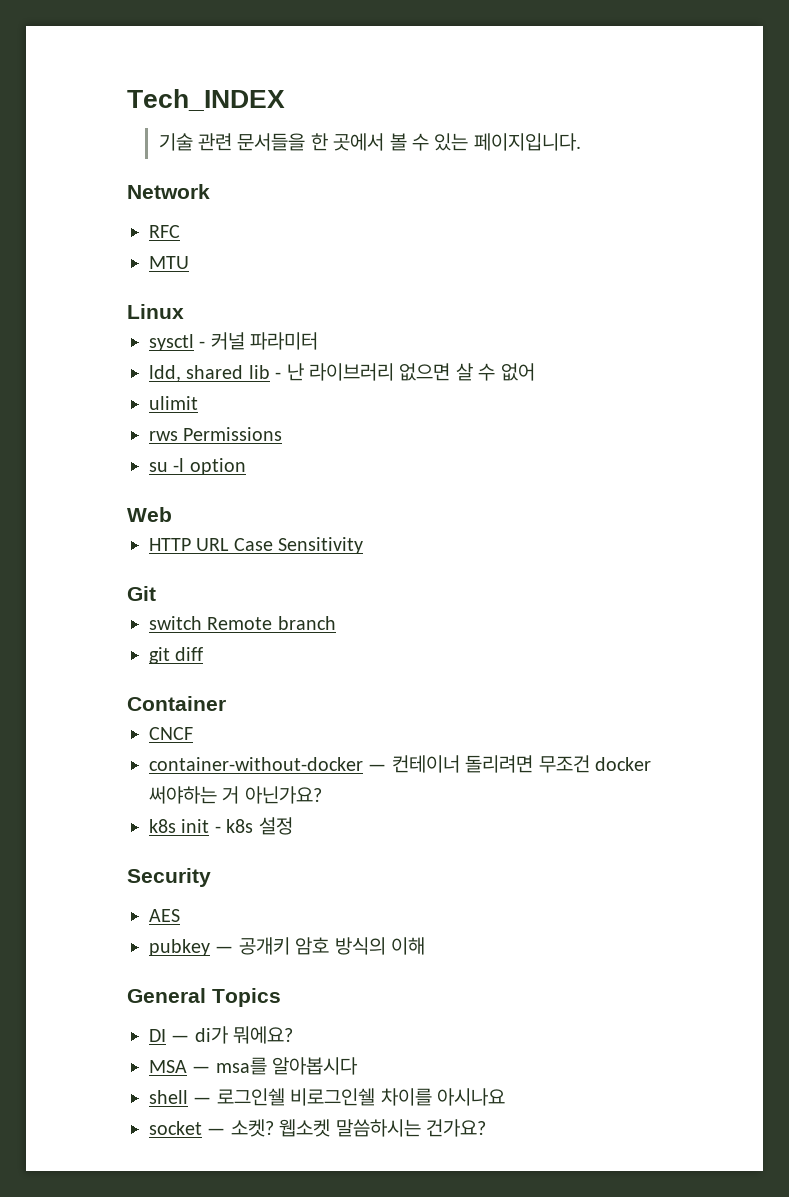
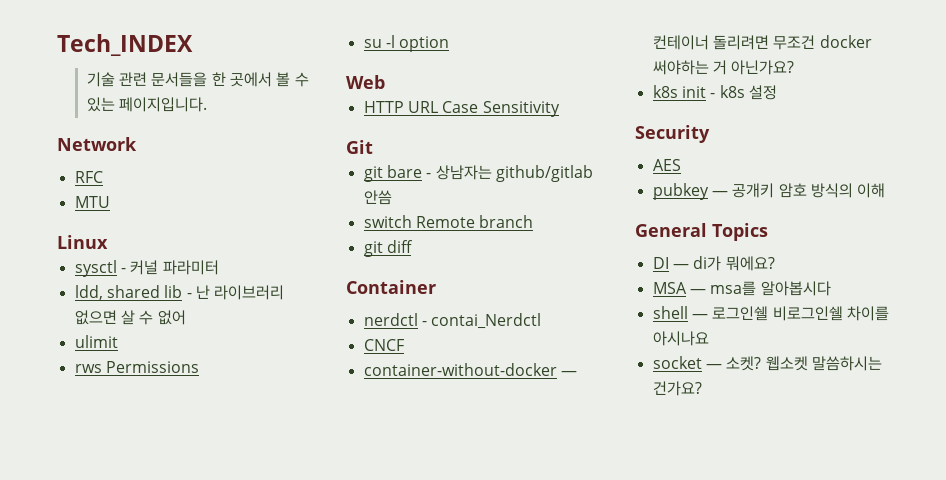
(156, 593) none -> [363,165,593,182] [363,190,392,205] // git bare - 상남자는 github/gitlab 안씀
(226, 703) none -> [363,313,542,329] // nerdctl - contai_Nerdctl

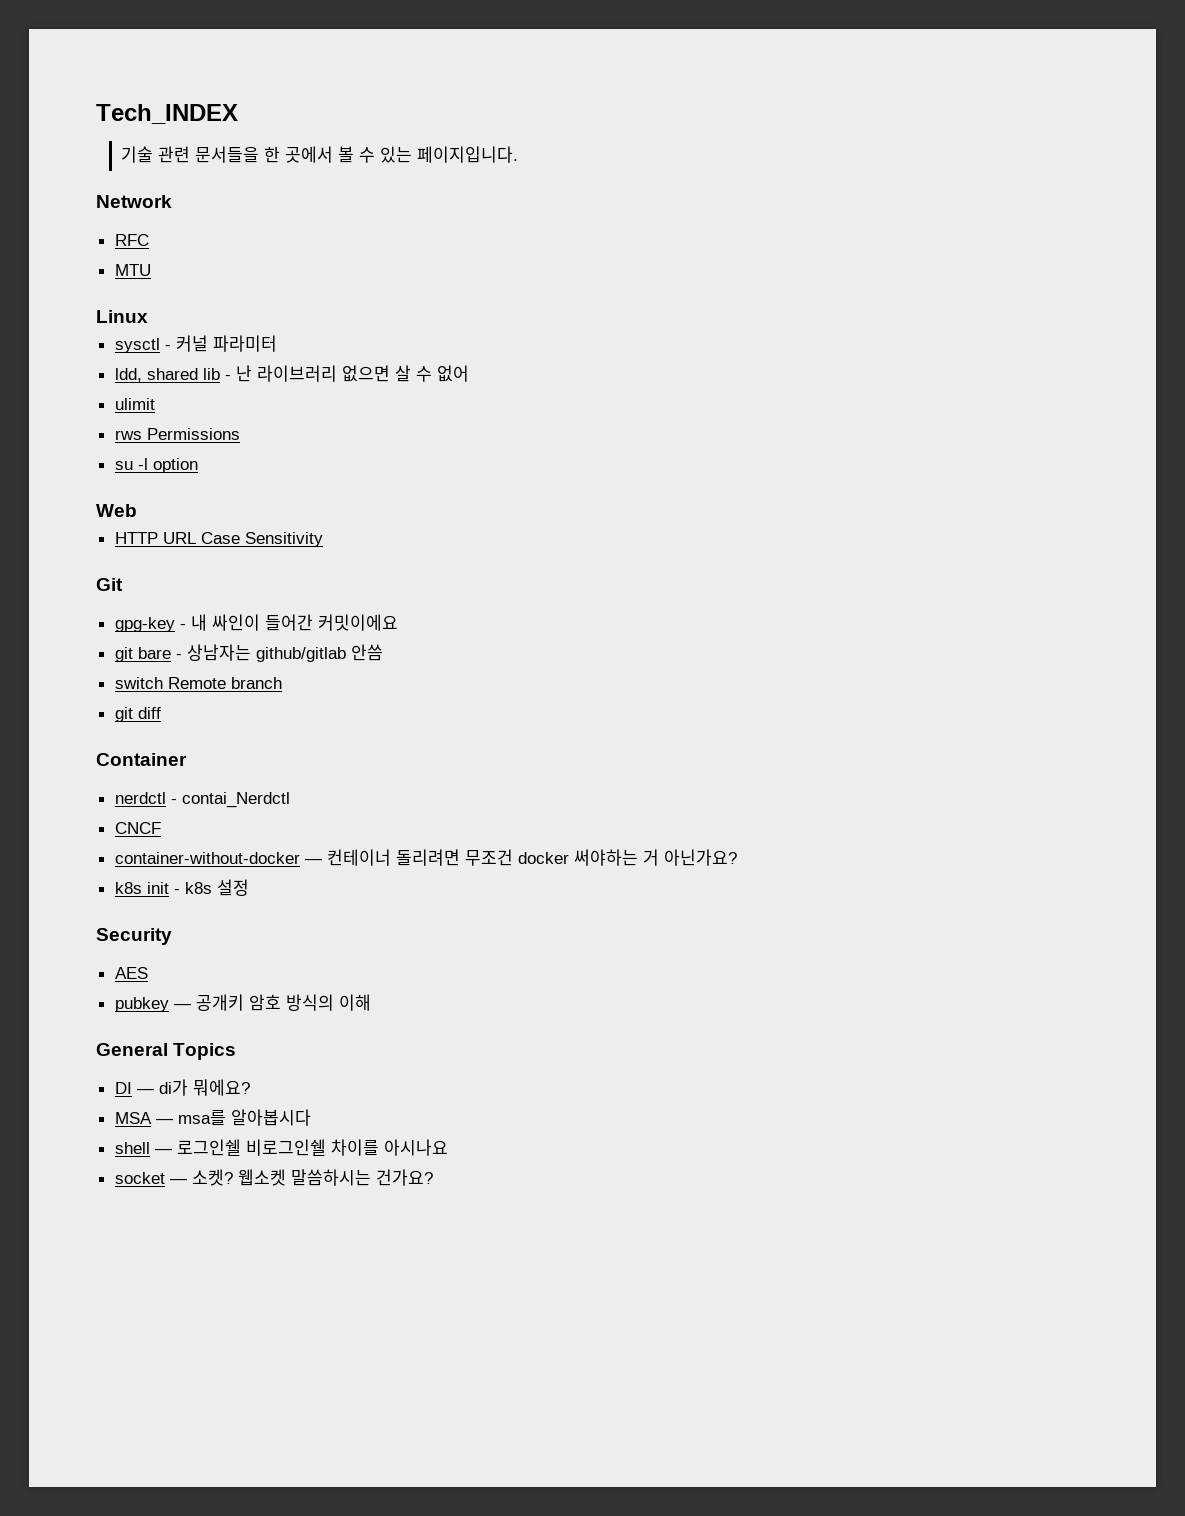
(373, 147) none -> [114,614,398,632] // gpg-key - 내 싸인이 들어간 커밋이에요

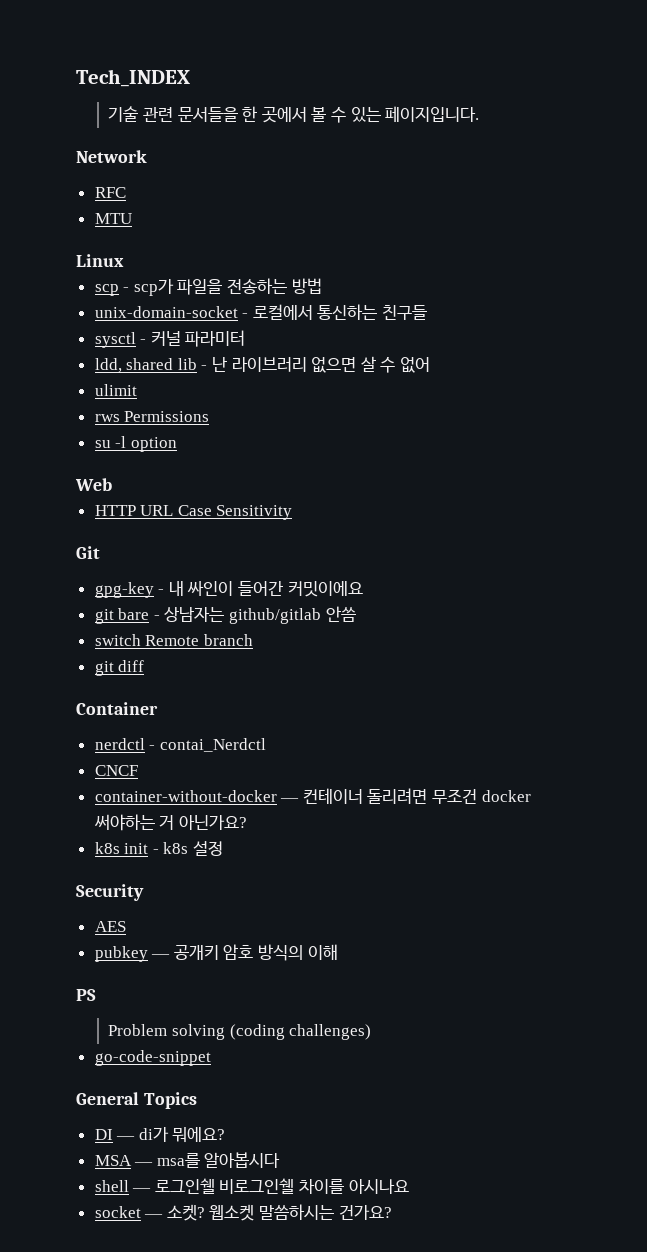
(148, 316) none -> [94,278,322,296] [94,304,428,320] // scp - scp가 파일을 전송하는 방법 // unix-domain-socket - 로컬에서 통신하는 친구들
(371, 1002) none -> [76,989,96,1001] [108,1024,372,1040] [94,1050,211,1066] // PS // Problem solving (coding challenges) // go-code-snippet

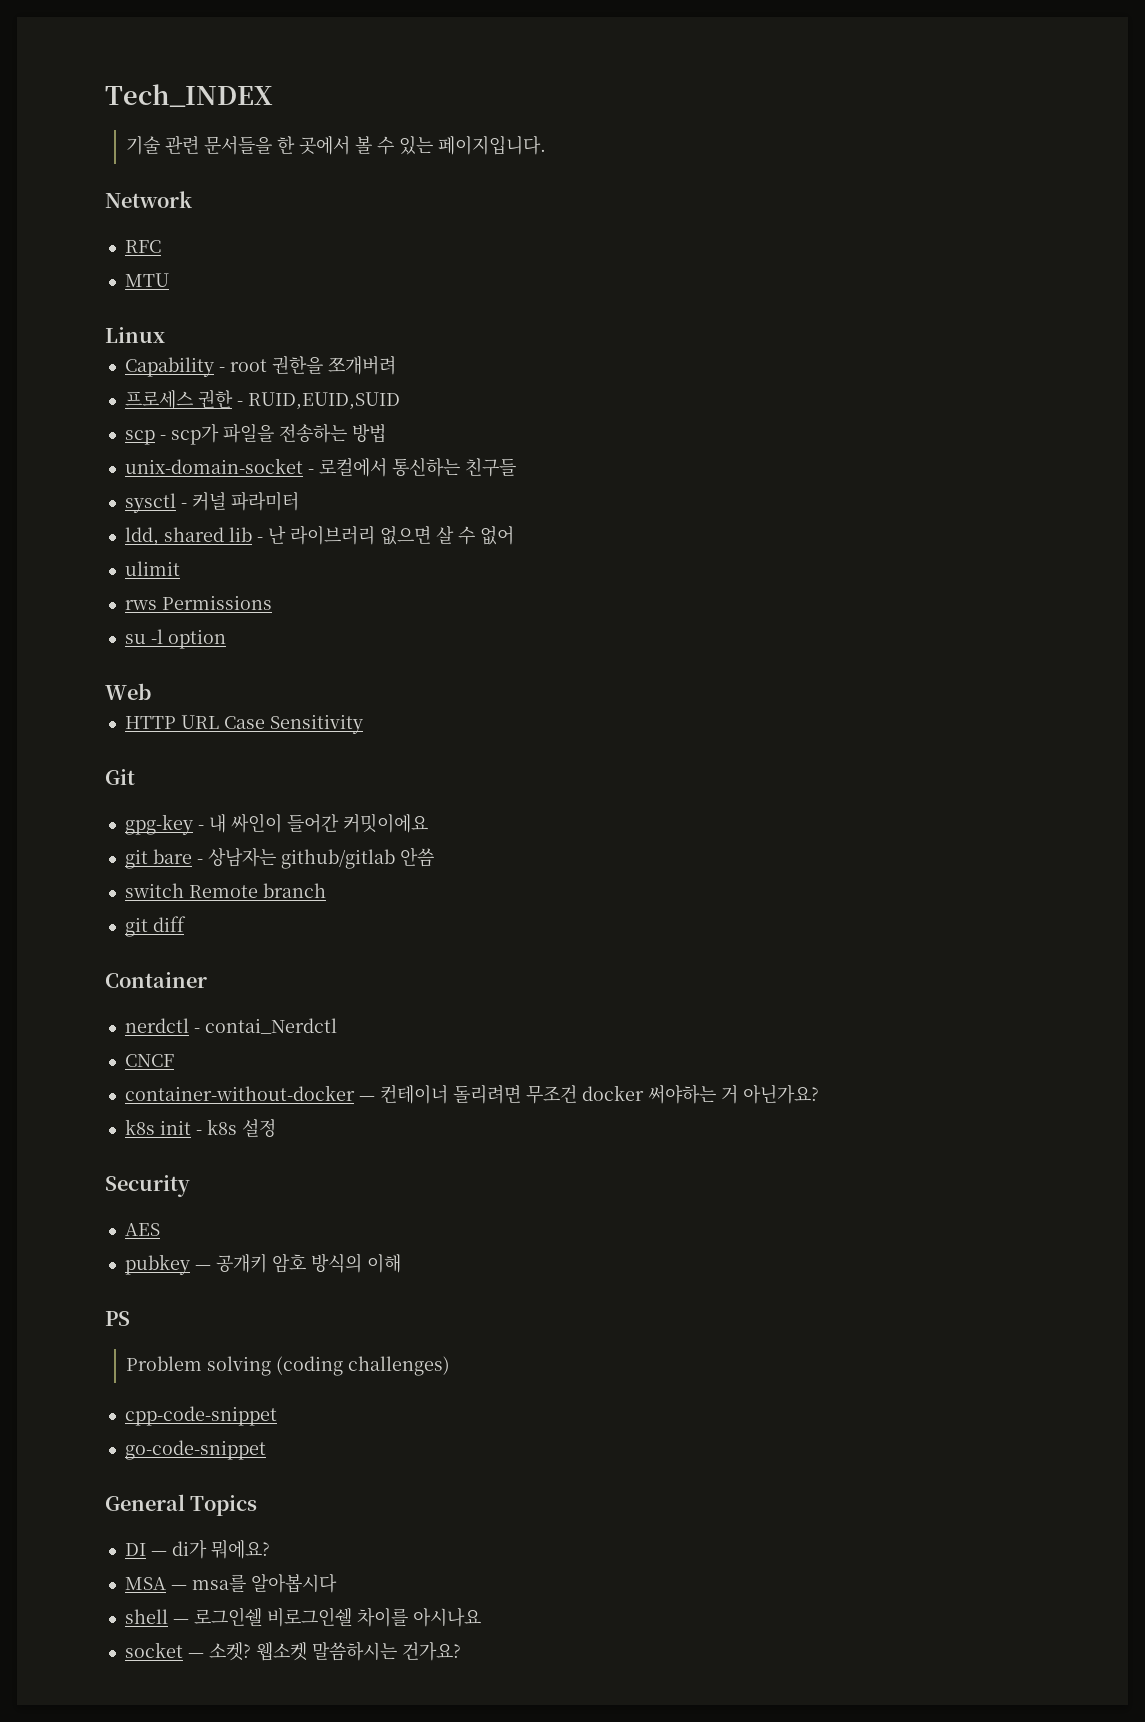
(124, 260) none -> [124,356,396,377] [124,390,400,410] // Capability - root 권한을 쪼개버려 // 프로세스 권한 - RUID,EUID,SUID
(372, 1032) none -> [124,1406,277,1426] // cpp-code-snippet

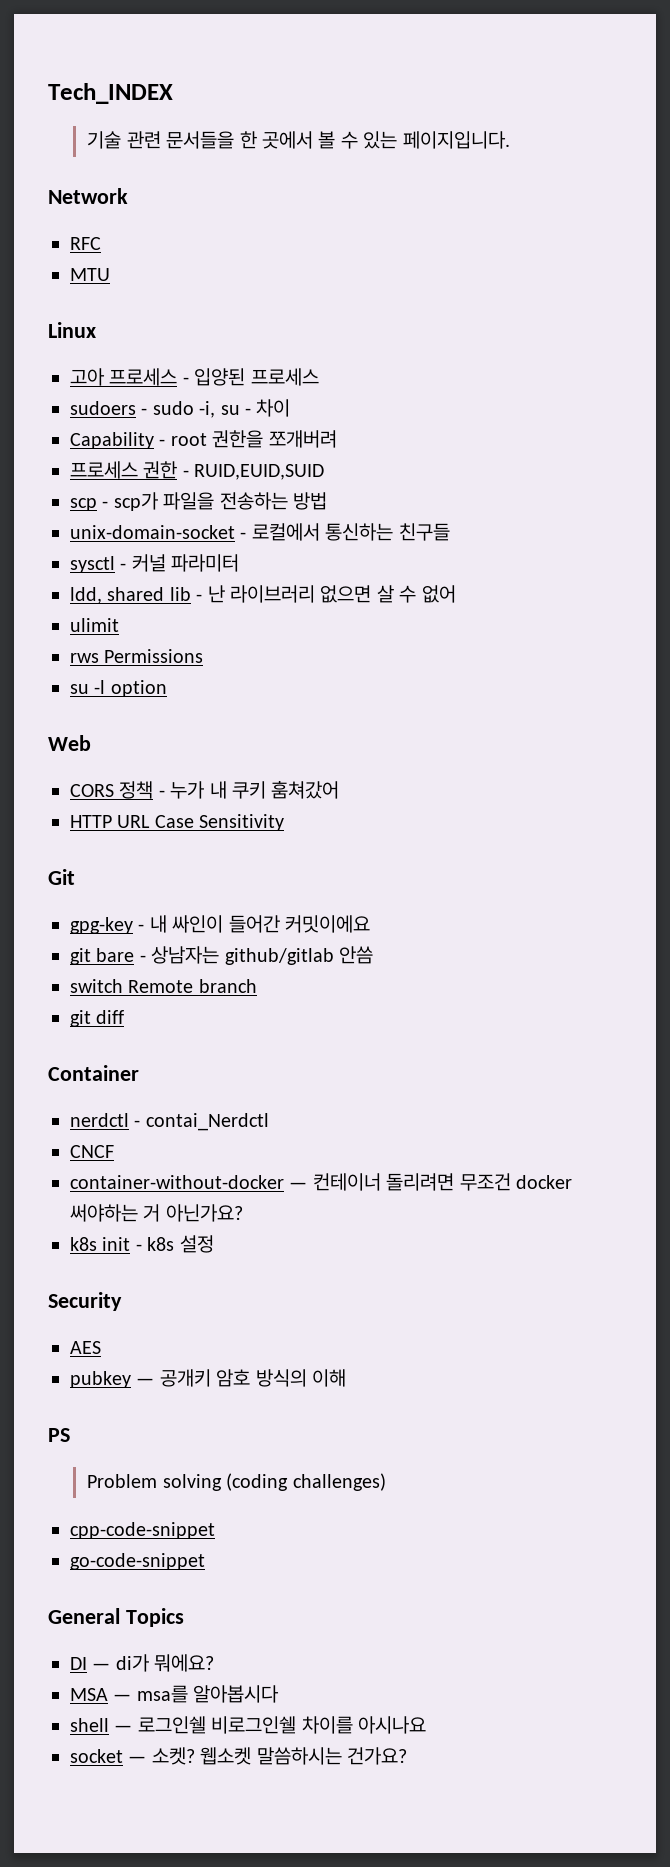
(165, 335) none -> [70,368,319,386] [70,399,291,418] // 고아 프로세스 - 입양된 프로세스 // sudoers - sudo -i, su - 차이
(151, 691) none -> [70,780,340,799] // CORS 정책 - 누가 내 쿠키 훔쳐갔어

